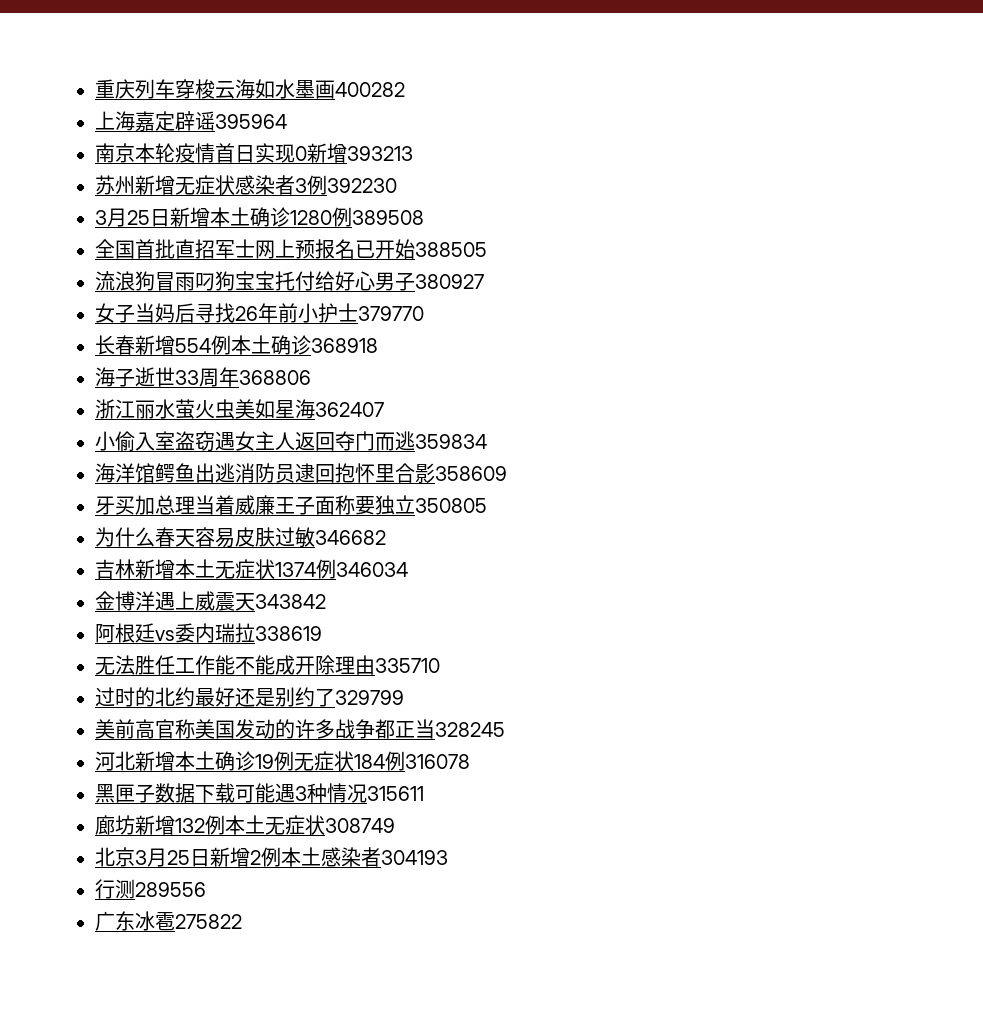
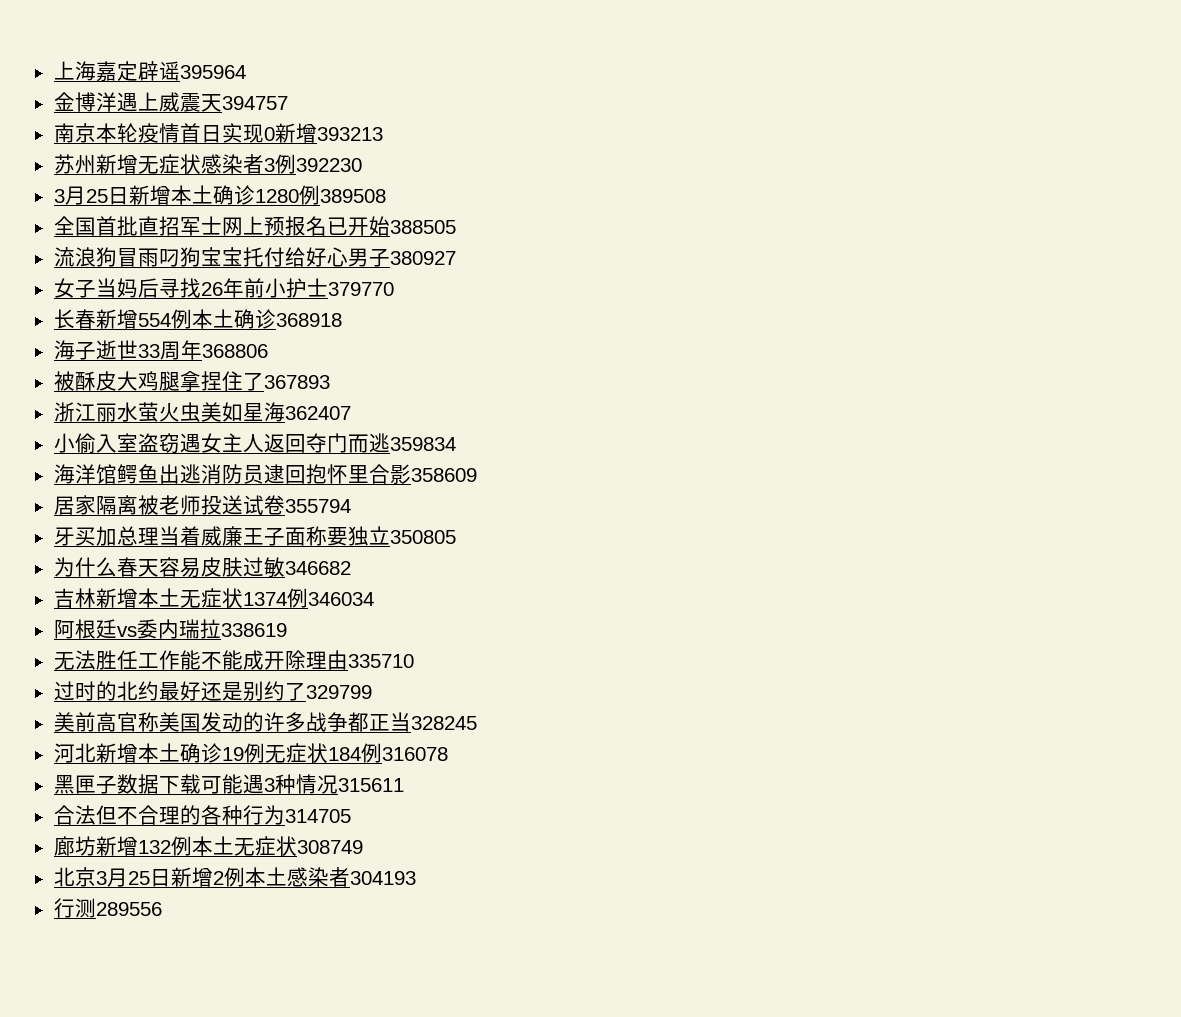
[95,79,405,99] 重庆列车穿梭云海如水墨画400282 // -> (53, 70) none
(287, 121) none -> [53,92,288,112] // 金博洋遇上威震天394757
(311, 377) none -> [53,371,330,392] // 被酥皮大鸡腿拿捏住了367893
(507, 473) none -> [53,495,351,515] // 居家隔离被老师投送试卷355794
[95,591,326,611] // 金博洋遇上威震天343842 -> (374, 599) none
(424, 793) none -> [53,805,351,825] // 合法但不合理的各种行为314705
[95,911,242,931] // 广东冰雹275822 -> (162, 909) none

